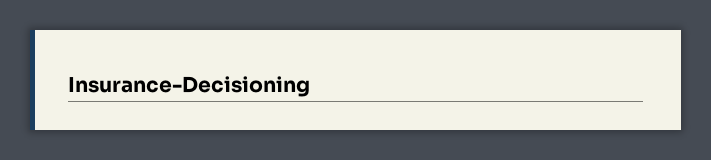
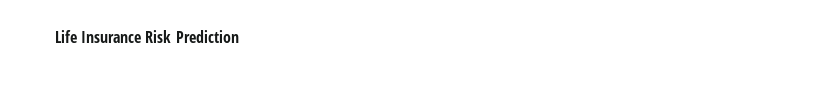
[68,76,310,97] Insurance-Decisioning -> [55,30,239,43] Life Insurance Risk Prediction

